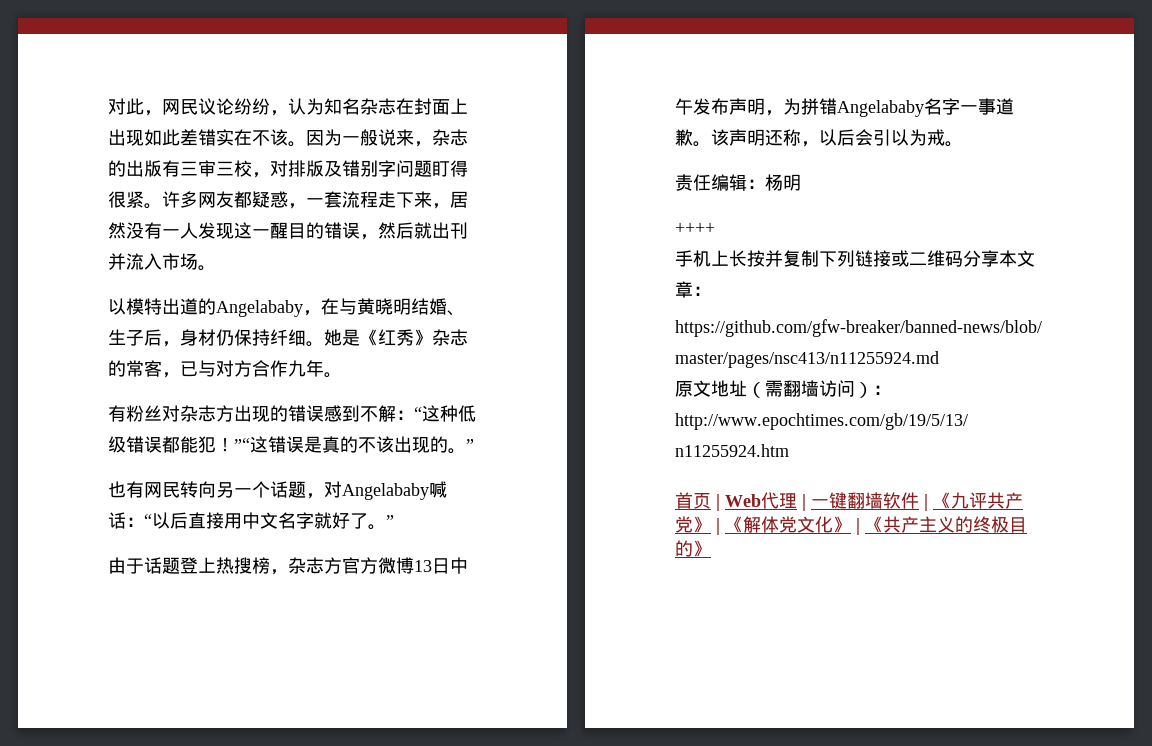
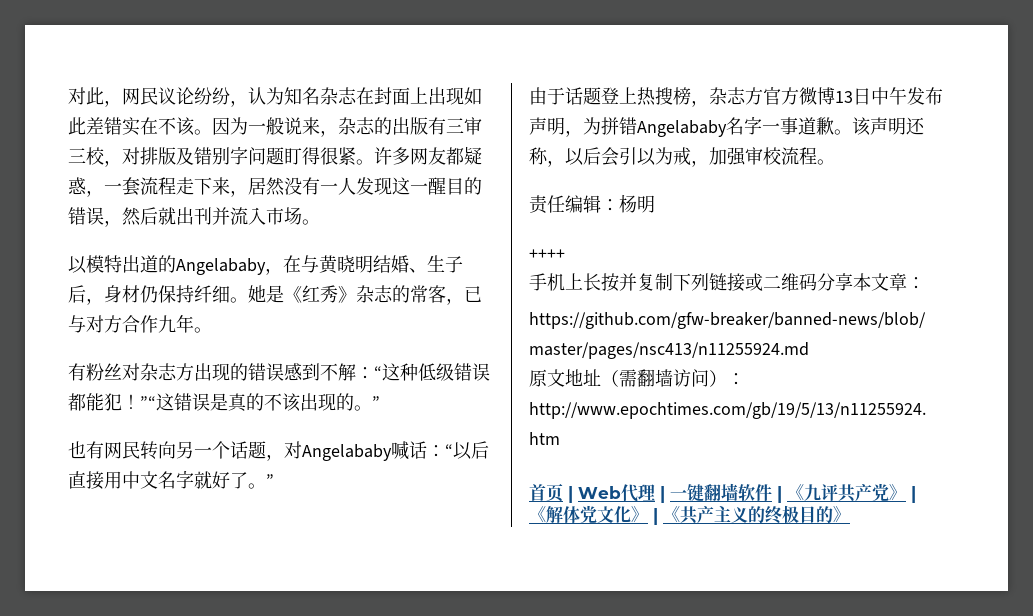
(945, 137) none -> [691,147,817,167] ，加强审校流程

